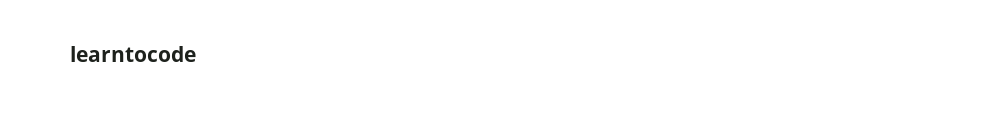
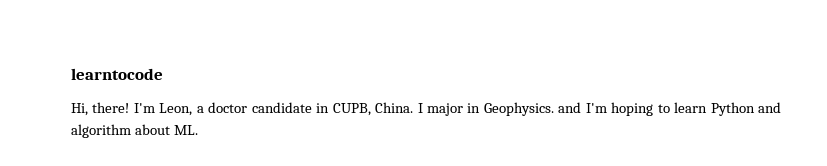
(196, 54) none -> [71,102,782,116] [71,124,198,138] // Hi, there! I'm Leon, a doctor candidate in CUPB, China. I major in Geophysics. and I'm hoping to learn Python and algorithm about ML.

